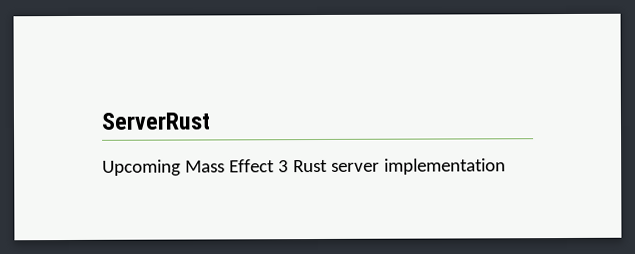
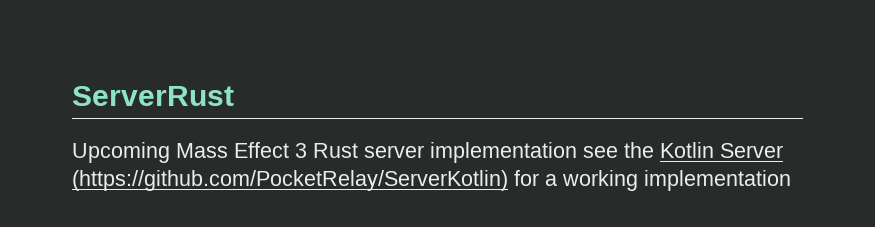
(506, 166) none -> [583,142,783,158] [72,170,791,191] see the Kotlin Server (https://github.com/PocketRelay/ServerKotlin) for a working implementation

